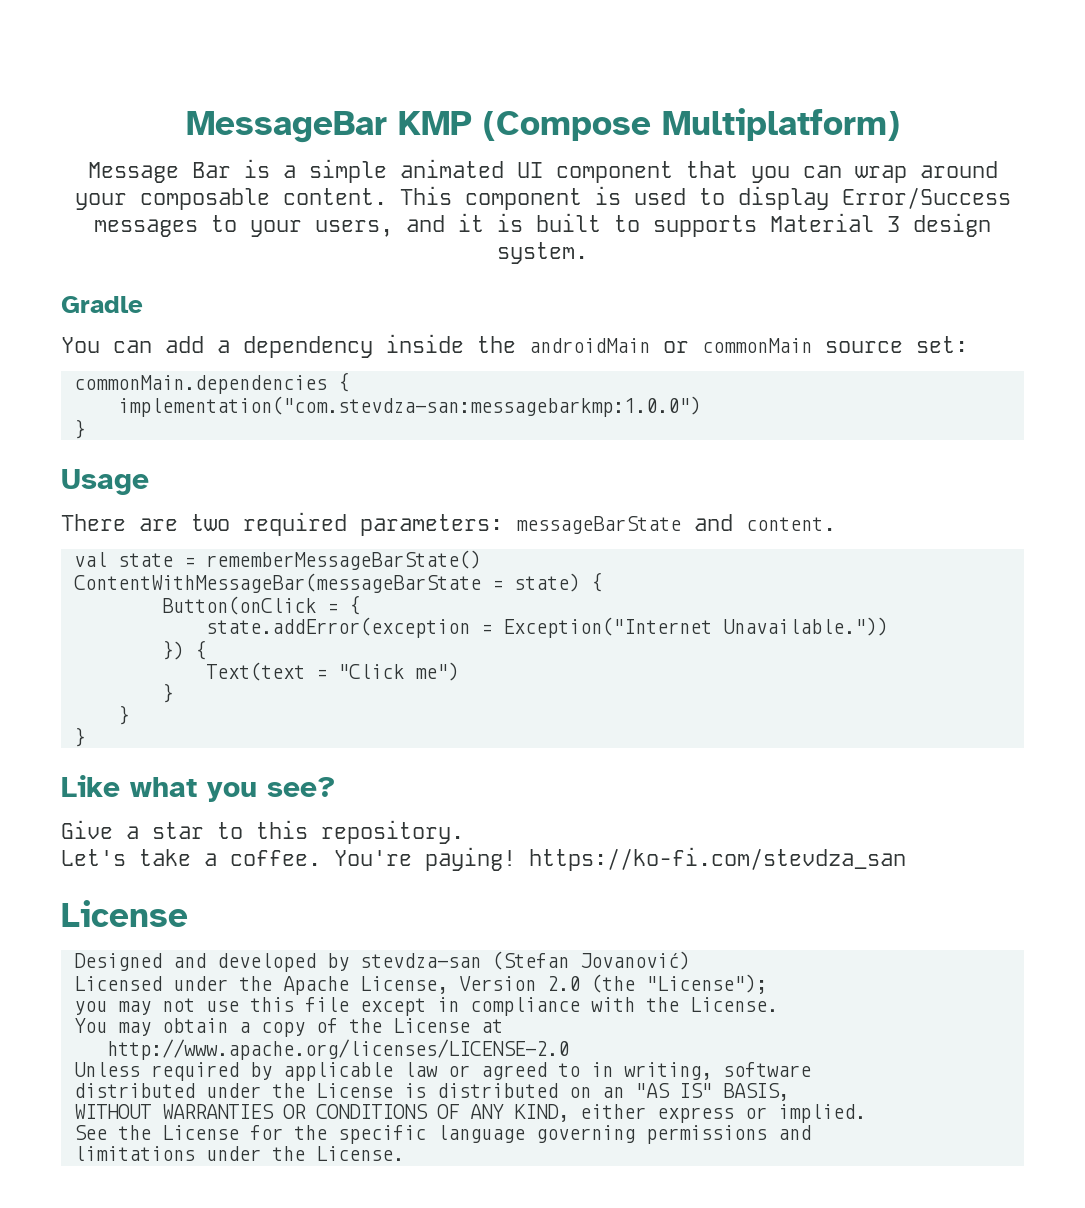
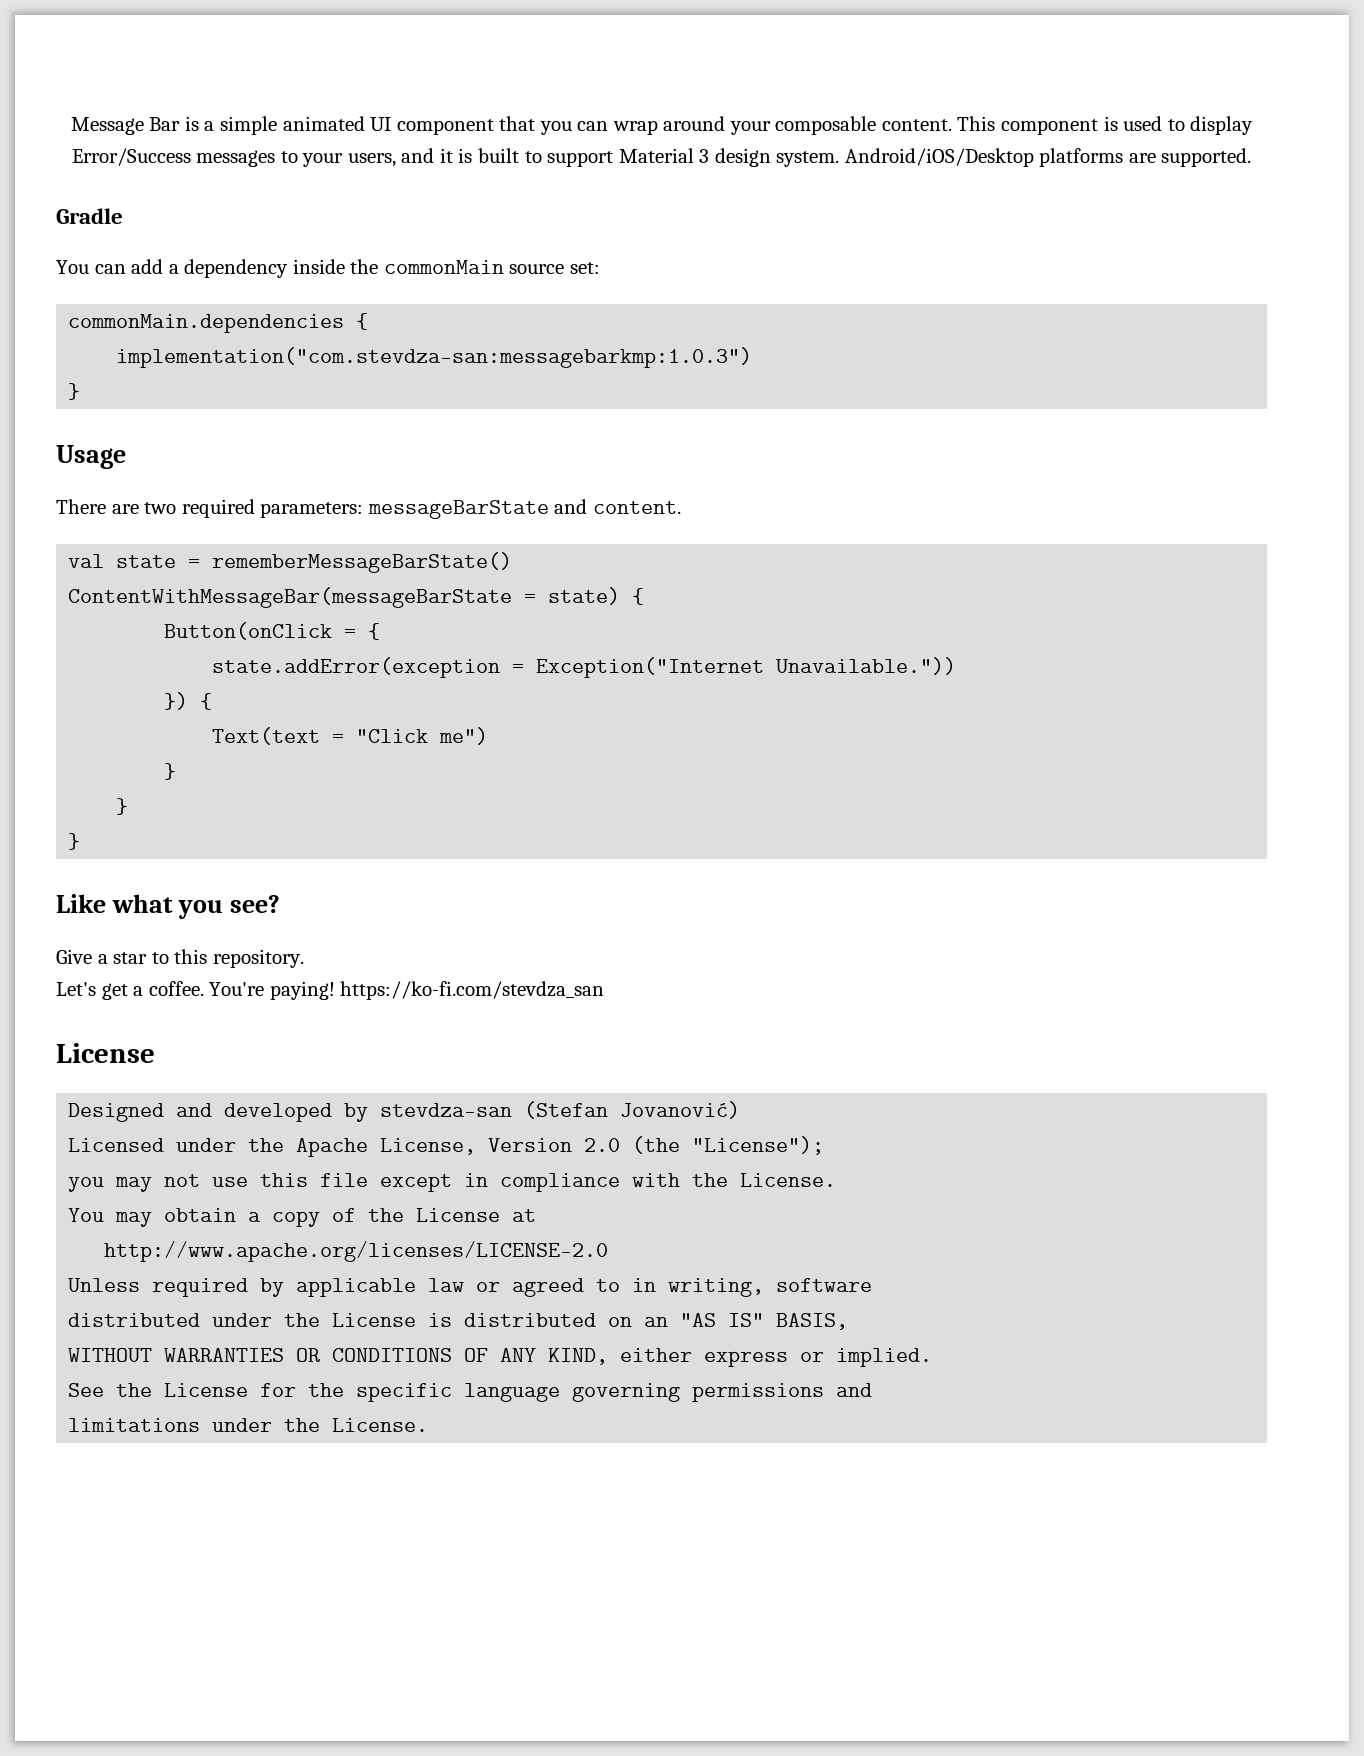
[185,108,900,143] MessageBar KMP (Compose Multiplatform) // -> (70, 126) none
[653,215,757,237] supports -> [547,151,614,167] support
(588, 253) none -> [844,148,1252,167] Android/iOS/Desktop platforms are supported.
[529,338,689,353] androidMain or -> (379, 266) none
[117,396,701,417] implementation("com.stevdza-san:messagebarkmp:1.0.0") -> [116,347,753,368] implementation("com.stevdza-san:messagebarkmp:1.0.3")
[139,849,191,866] take -> [101,983,128,1000] get

